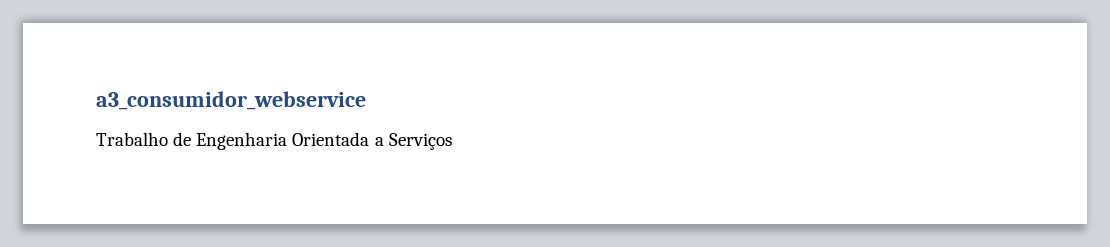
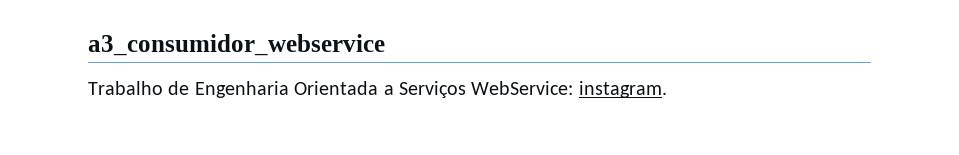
(452, 141) none -> [471,81,667,98] WebService: instagram.

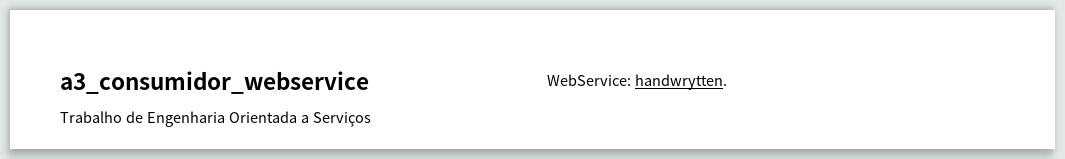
[471,81,667,98] WebService: instagram. -> [547,74,727,90] // WebService: handwrytten.

